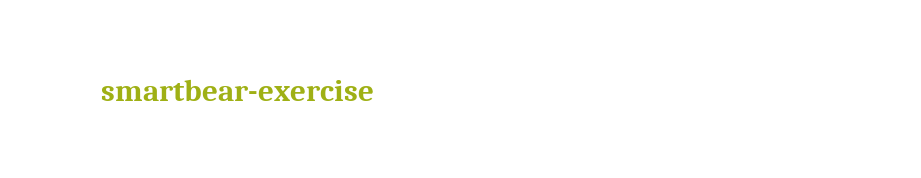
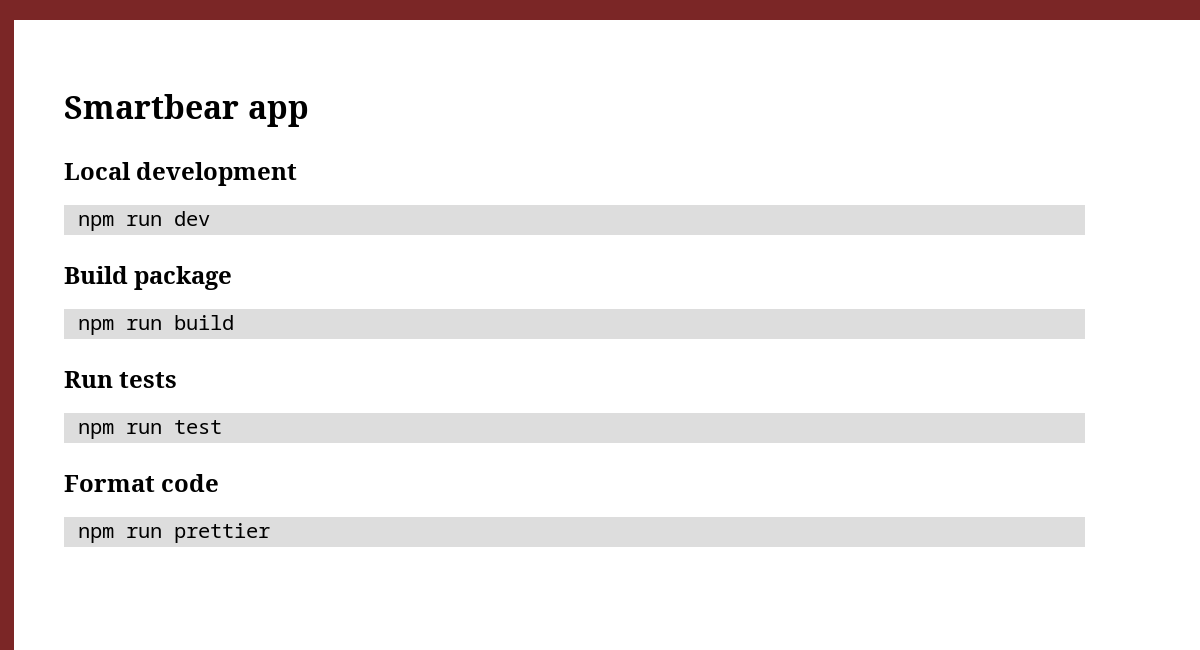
[101,79,374,101] smartbear-exercise -> [64,94,309,127] [64,162,298,186] [77,211,210,231] [64,266,233,290] [77,315,234,335] [64,371,178,388] [77,420,222,439] [64,474,220,492] [77,523,270,543] Smartbear app // Local development // npm run dev // Build package // npm run build // Run tests // npm run test // Format code // npm run prettier

